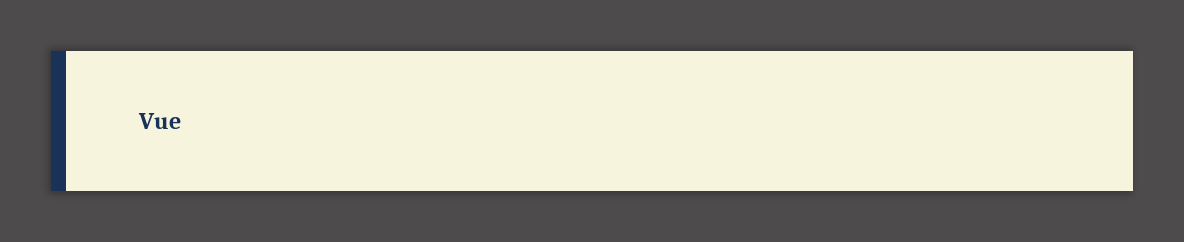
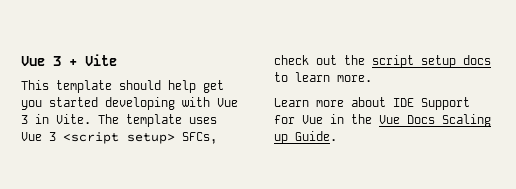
[138,113,181,129] Vue -> [21,54,117,66] [21,80,224,93] [21,97,238,110] [21,114,217,127] [21,132,217,144] [274,55,491,68] [274,72,372,82] [274,97,470,110] [274,114,491,127] [274,131,337,144] Vue 3 + Vite // This template should help get you started developing with Vue 3 in Vite. The template uses Vue 3 <script setup> SFCs, check out the script setup docs to learn more. // Learn more about IDE Support for Vue in the Vue Docs Scaling up Guide.

